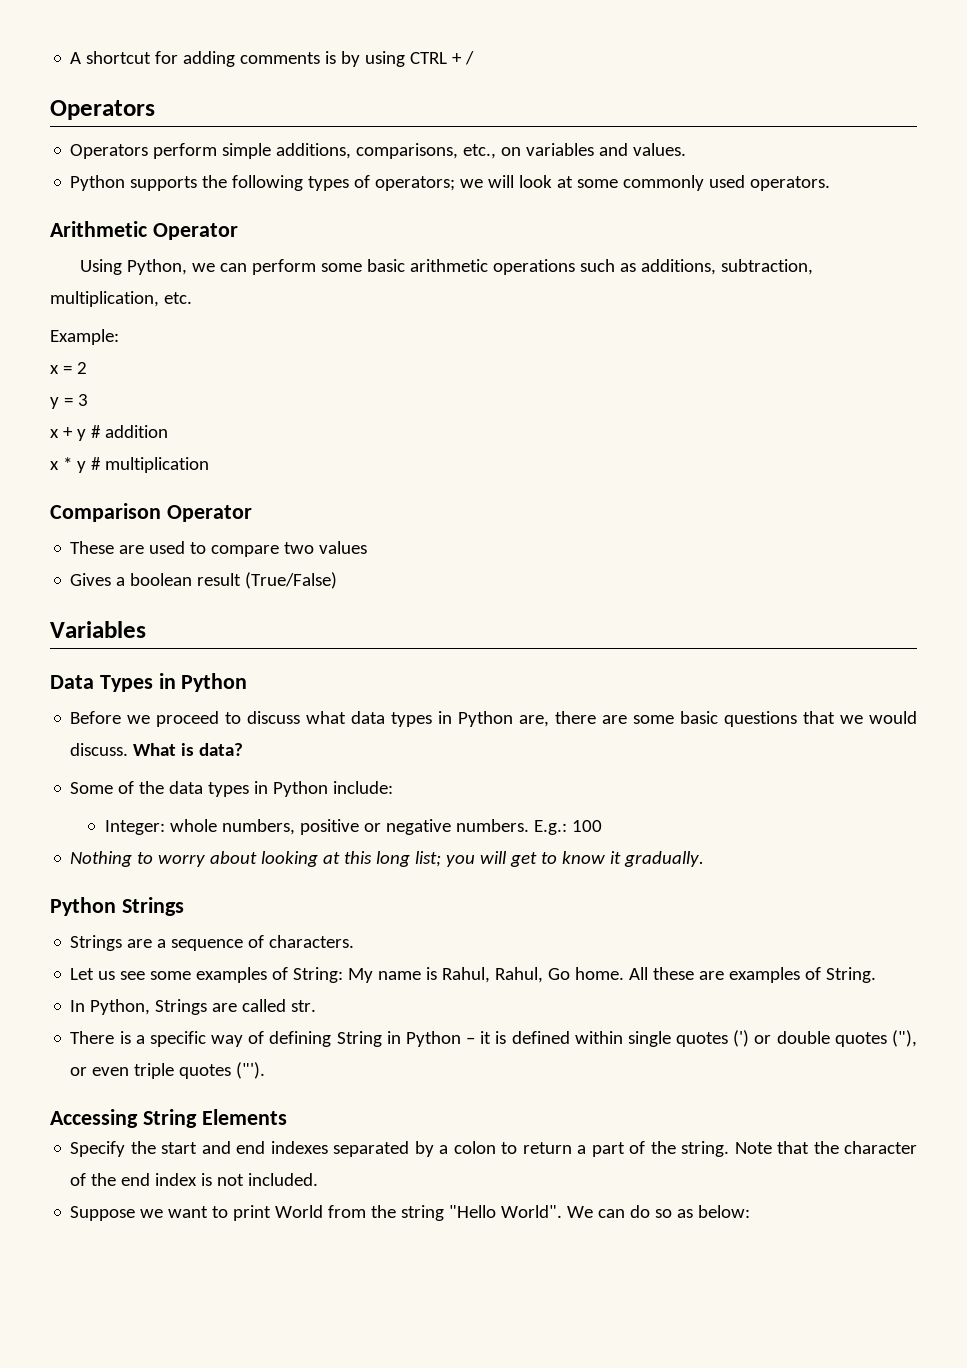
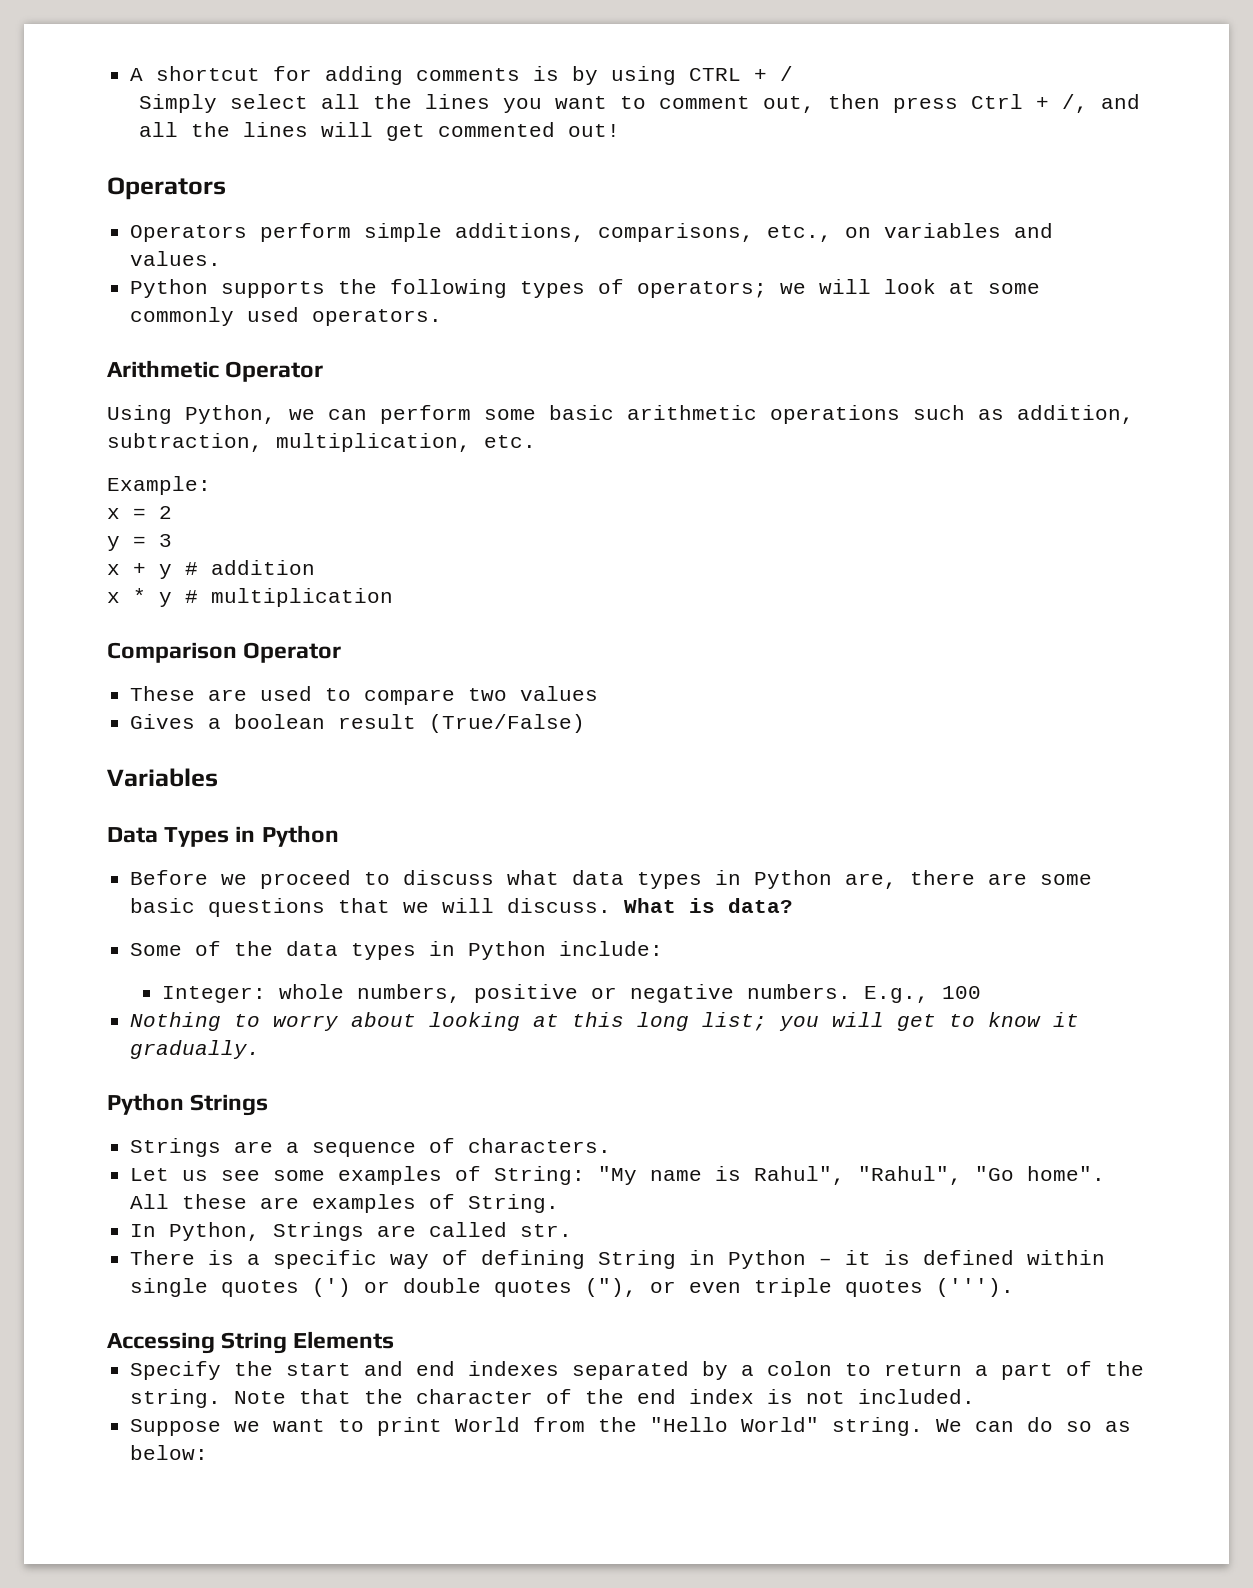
(475, 58) none -> [139,94,1141,113] [139,122,621,141] // Simply select all the lines you want to comment out, then press Ctrl + /, and all the lines will get commented out!
[640,259,716,275] additions, -> [1017,405,1134,424] addition,
[869,711,918,724] would -> [442,898,495,913] will
[533,820,567,835] E.g.: -> [864,986,930,1003] E.g.,
[348,968,374,983] My -> [598,1166,638,1185] "My
[442,967,625,983] Rahul, Rahul, Go home. -> [754,1166,1106,1185] Rahul", "Rahul", "Go home".
[236,1062,266,1079] ("'). -> [936,1278,1015,1297] (''').
[401,1205,563,1221] string "Hello World". -> [650,1417,924,1436] "Hello World" string.

